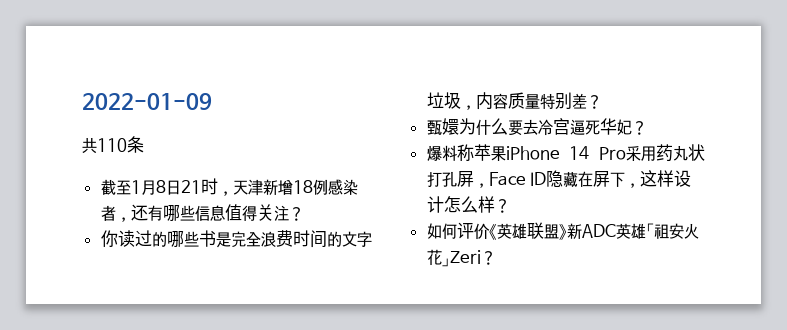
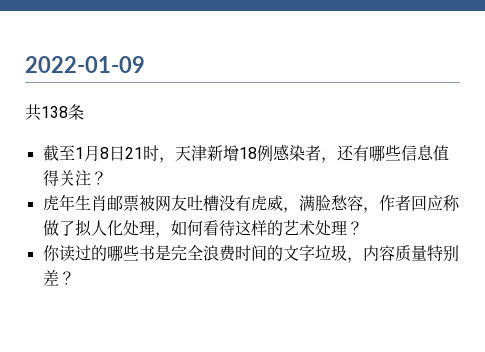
[97,138,127,152] 110 -> [41,106,68,118] 138
(304, 214) none -> [42,194,460,213] [42,219,363,238] // 虎年生肖邮票被网友吐槽没有虎威，满脸愁容，作者回应称做了拟人化处理，如何看待这样的艺术处理？
[426,118,647,136] [426,144,705,162] [426,170,692,188] [426,196,510,213] [426,222,699,240] [426,249,496,267] // 甄嬛为什么要去冷宫逼死华妃？ // 爆料称苹果iPhone 14 Pro采用药丸状打孔屏，Face ID隐藏在屏下，这样设计怎么样？ // 如何评价《英雄联盟》新ADC英雄「祖安火花」Zeri？ -> (75, 278) none

